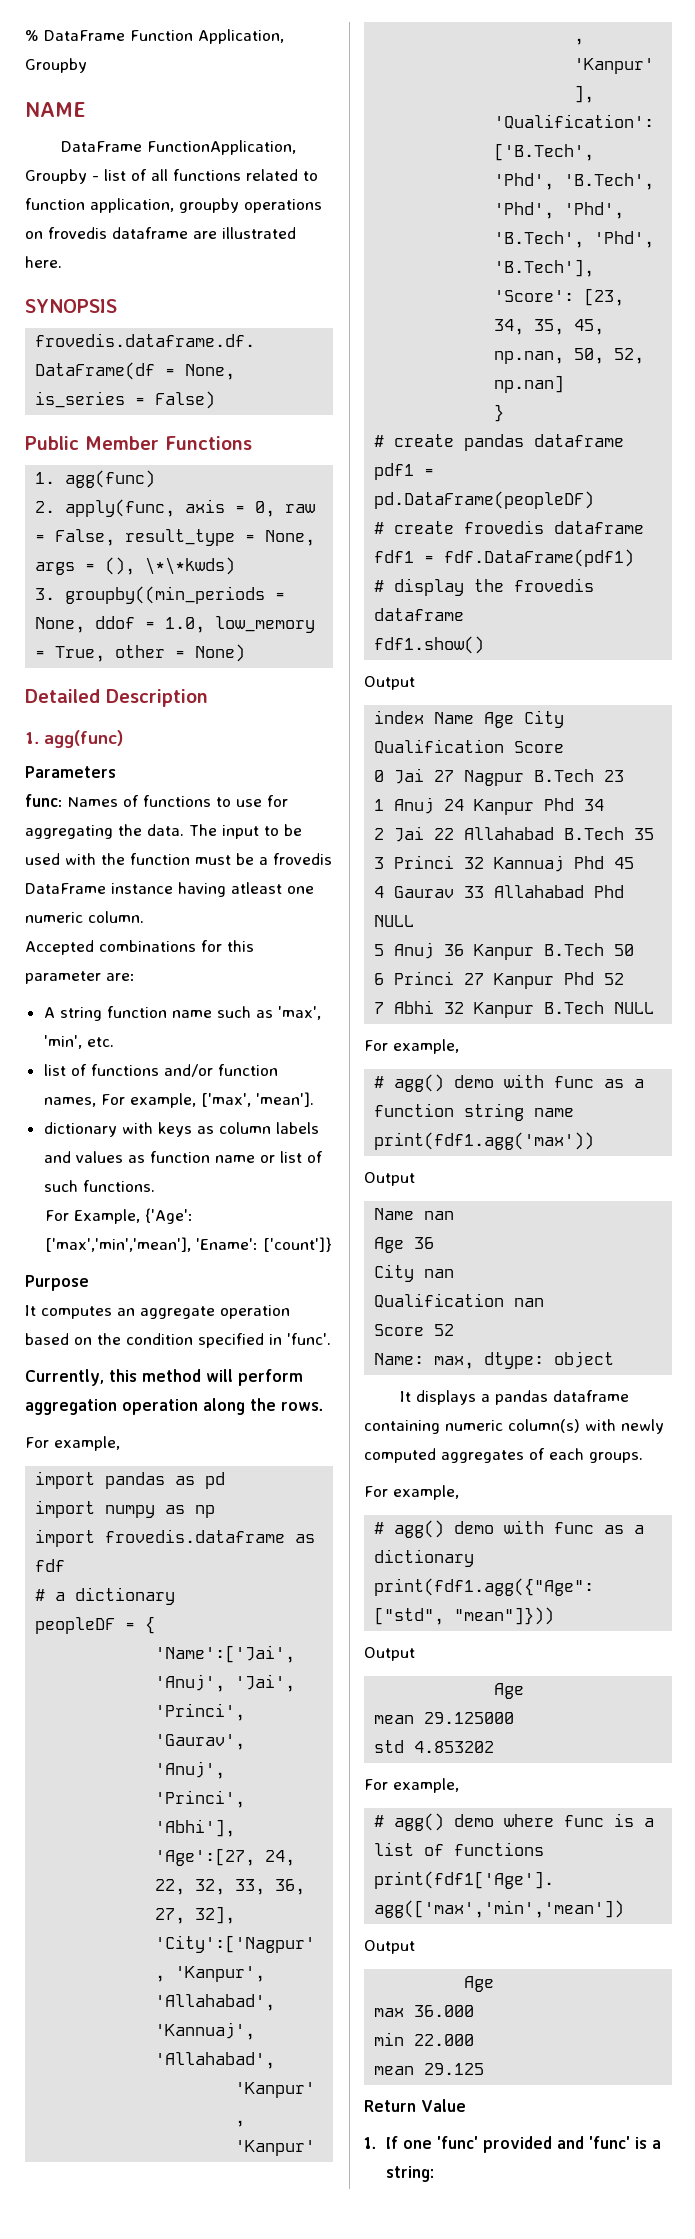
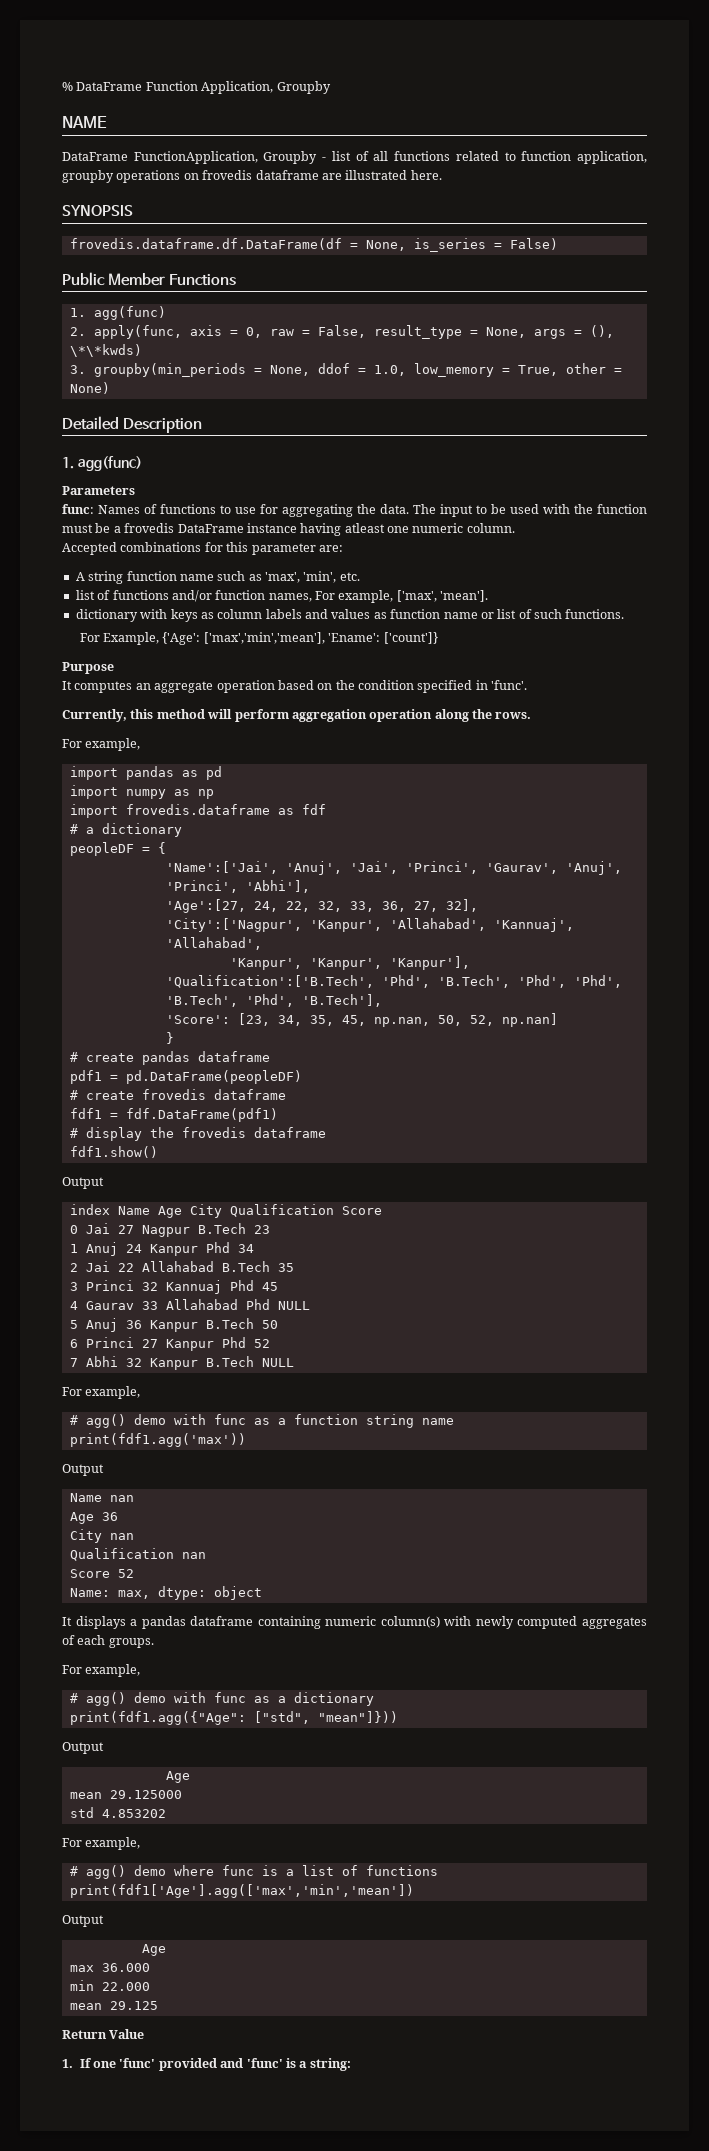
[65,586,266,604] groupby((min_periods -> [93,363,246,377] groupby(min_periods

